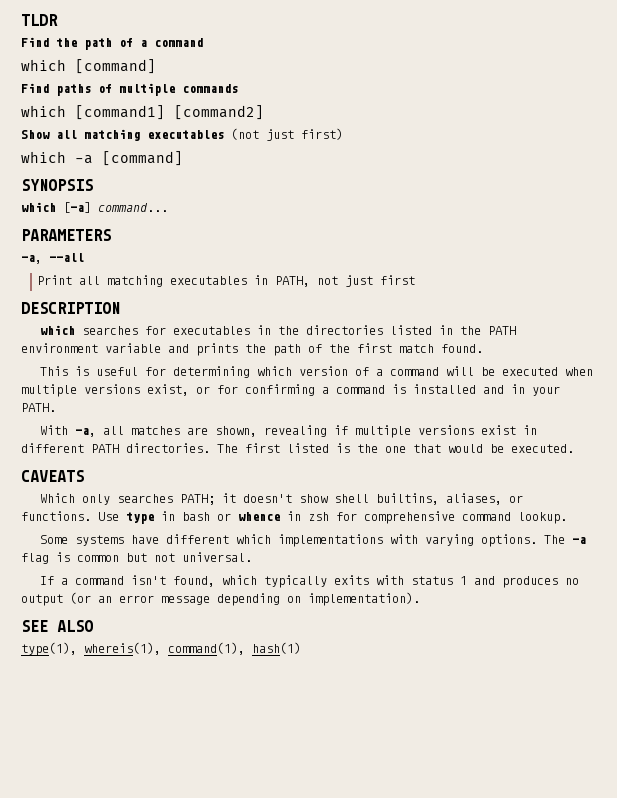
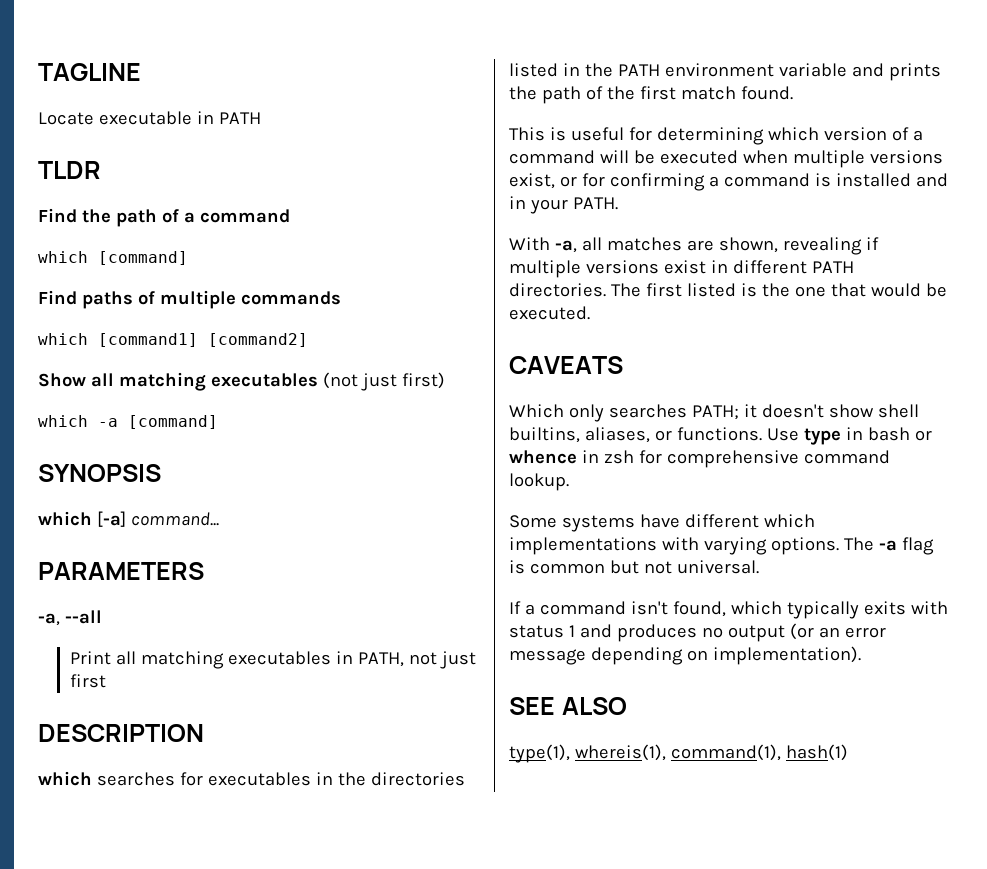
(21, 20) none -> [38,63,141,81] [38,111,261,125] TAGLINE // Locate executable in PATH //

